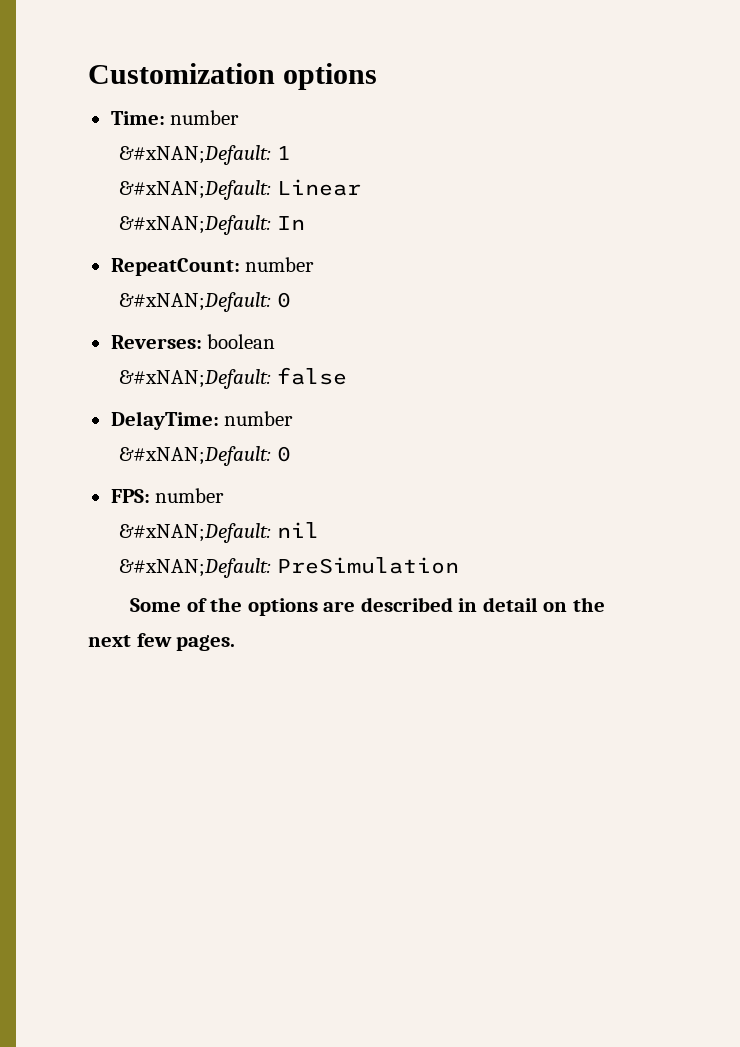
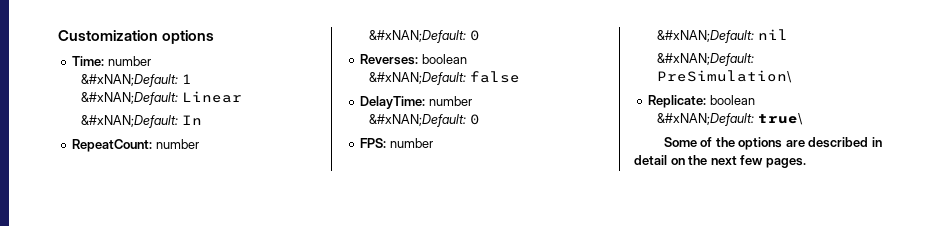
[276,557,459,574] PreSimulation -> [656,70,792,83] [648,95,755,108] [656,113,803,126] PreSimulation\ // Replicate: boolean // &#xNAN;Default: true\

